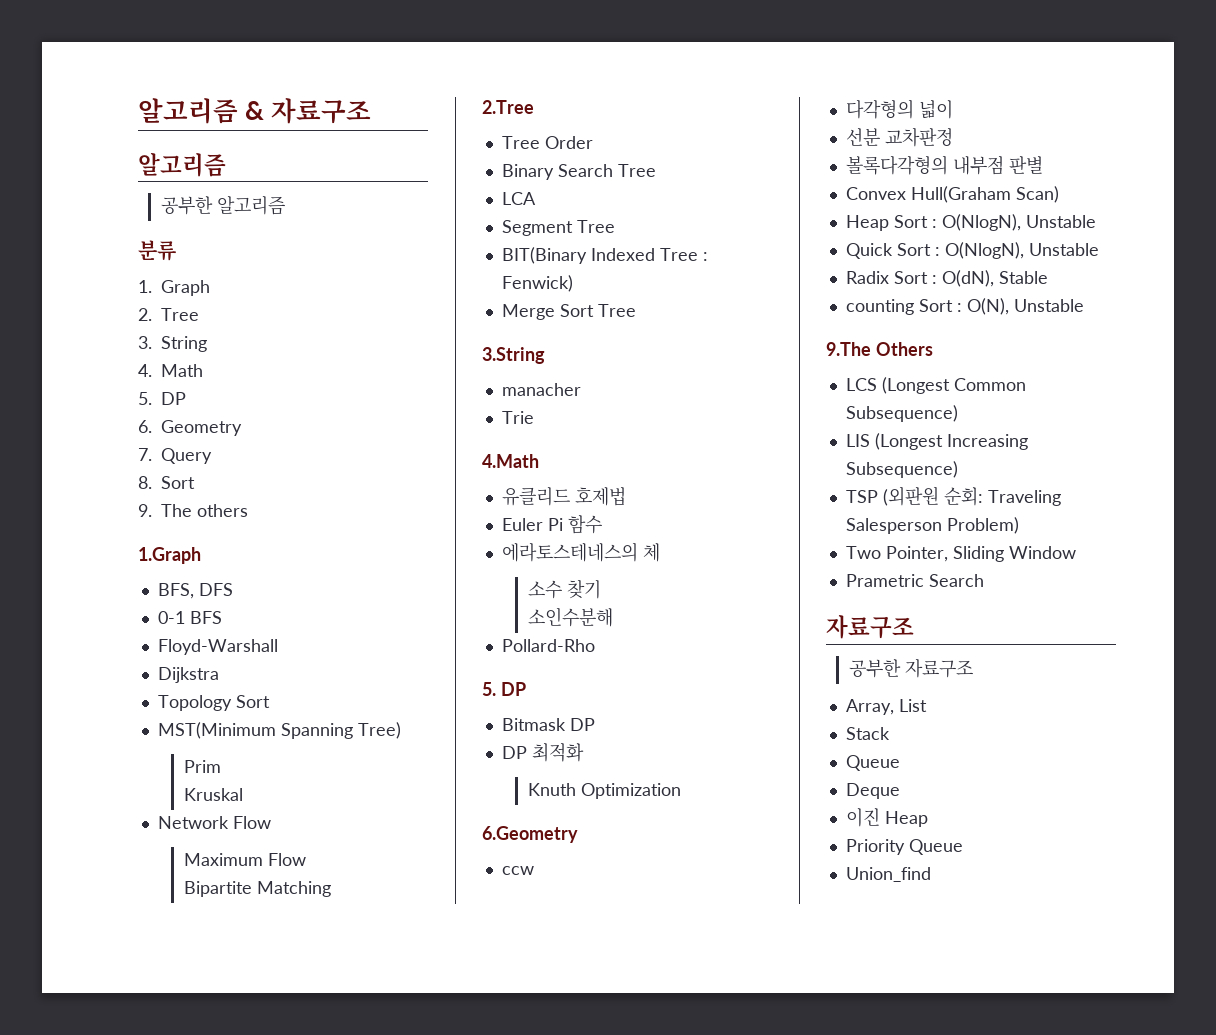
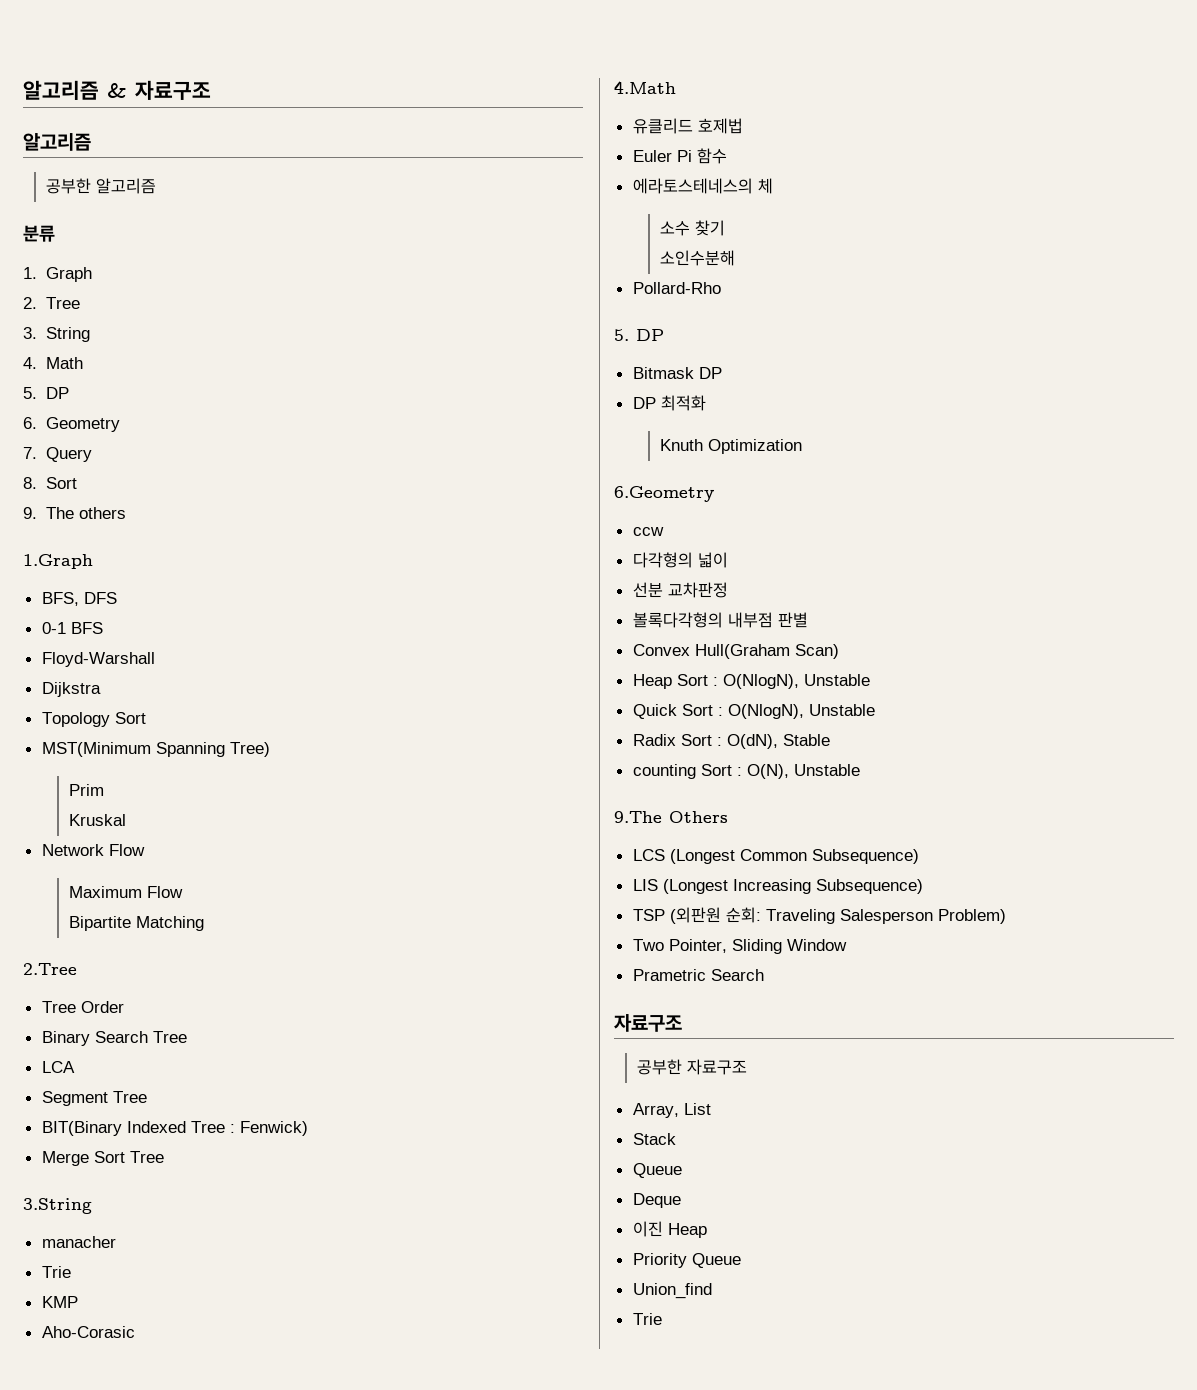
(534, 417) none -> [41,1296,78,1308] [41,1326,135,1338] // KMP // Aho-Corasic
(931, 874) none -> [632,1313,662,1325] // Trie

